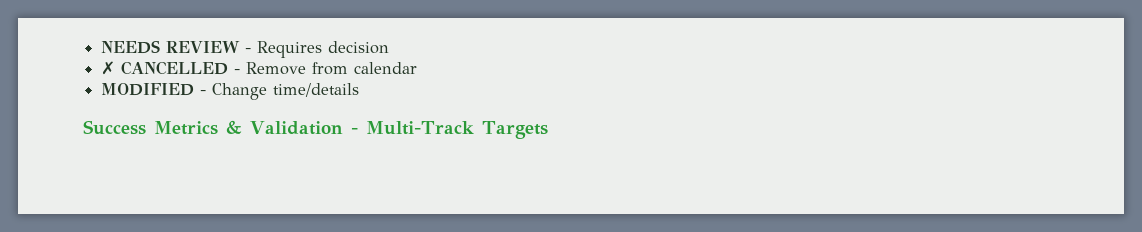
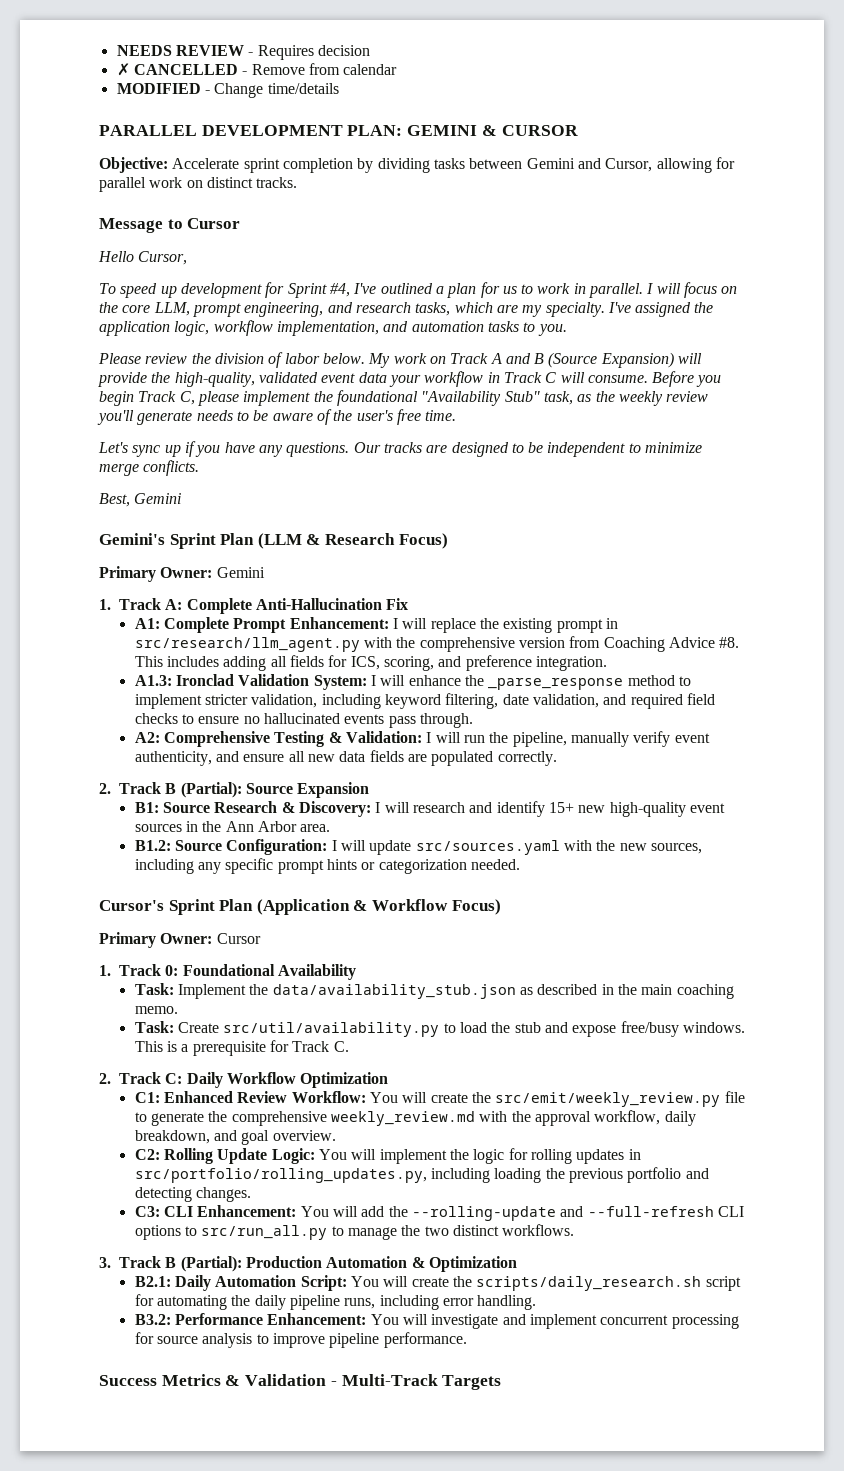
(360, 90) none -> [99,125,578,136] [99,157,735,173] [99,177,298,192] [99,218,241,233] [98,251,188,265] [99,282,738,298] [99,302,714,317] [99,320,567,336] [98,352,703,368] [98,371,722,387] [99,390,709,406] [97,409,457,425] [98,441,703,457] [99,460,200,476] [99,493,182,507] [99,533,448,549] [99,566,265,582] [99,598,409,614] [134,617,618,633] [134,636,740,652] [134,655,607,671] [134,674,691,690] [134,693,715,709] [134,713,473,728] [134,731,710,747] [134,750,557,766] [99,782,370,798] [134,801,725,817] [134,821,331,832] [134,839,702,855] [134,858,520,874] [99,899,501,915] [99,932,261,948] [99,964,356,980] [134,983,734,999] [134,1006,178,1014] [134,1021,745,1037] [134,1040,349,1056] [99,1072,389,1088] [134,1091,745,1107] [134,1110,696,1126] [134,1130,336,1145] [134,1148,641,1164] [134,1167,709,1183] [134,1187,252,1202] [134,1205,744,1221] [134,1224,575,1240] [99,1256,517,1272] [134,1275,741,1291] [134,1294,537,1310] [134,1313,739,1329] [134,1332,467,1348] // PARALLEL DEVELOPMENT PLAN: GEMINI & CURSOR // Objective: Accelerate sprint completion by dividing tasks between Gemini and Cursor, allowing for parallel work on distinct tracks. // Message to Cursor // Hello Cursor, // To speed up development for Sprint #4, I've outlined a plan for us to work in parallel. I will focus on the core LLM, prompt engineering, and research tasks, which are my specialty. I've assigned the application logic, workflow implementation, and automation tasks to you. // Please review the division of labor below. My work on Track A and B (Source Expansion) will provide the high-quality, validated event data your workflow in Track C will consume. Before you begin Track C, please implement the foundational "Availability Stub" task, as the weekly review you'll generate needs to be aware of the user's free time. // Let's sync up if you have any questions. Our tracks are designed to be independent to minimize merge conflicts. // Best, Gemini // Gemini's Sprint Plan (LLM & Research Focus) // Primary Owner: Gemini // 1. Track A: Complete Anti-Hallucination Fix // A1: Complete Prompt Enhancement: I will replace the existing prompt in src/research/llm_agent.py with the comprehensive version from Coaching Advice #8. This includes adding all fields for ICS, scoring, and preference integration. // A1.3: Ironclad Validation System: I will enhance the _parse_response method to implement stricter validation, including keyword filtering, date validation, and required field checks to ensure no hallucinated events pass through. // A2: Comprehensive Testing & Validation: I will run the pipeline, manually verify event authenticity, and ensure all new data fields are populated correctly. // 2. Track B (Partial): Source Expansion // B1: Source Research & Discovery: I will research and identify 15+ new high-quality event sources in the Ann Arbor area. // B1.2: Source Configuration: I will update src/sources.yaml with the new sources, including any specific prompt hints or categorization needed. // Cursor's Sprint Plan (Application & Workflow Focus) // Primary Owner: Cursor // 1. Track 0: Foundational Availability // Task: Implement the data/availability_stub.json as described in the main coaching memo. // Task: Create src/util/availability.py to load the stub and expose free/busy windows. This is a prerequisite for Track C. // 2. Track C: Daily Workflow Optimization // C1: Enhanced Review Workflow: You will create the src/emit/weekly_review.py file to generate the comprehensive weekly_review.md with the approval workflow, daily breakdown, and goal overview. // C2: Rolling Update Logic: You will implement the logic for rolling updates in src/portfolio/rolling_updates.py, including loading the previous portfolio and detecting changes. // C3: CLI Enhancement: You will add the --rolling-update and --full-refresh CLI options to src/run_all.py to manage the two distinct workflows. // 3. Track B (Partial): Production Automation & Optimization // B2.1: Daily Automation Script: You will create the scripts/daily_research.sh script for automating the daily pipeline runs, including error handling. // B3.2: Performance Enhancement: You will investigate and implement concurrent processing for source analysis to improve pipeline performance.

